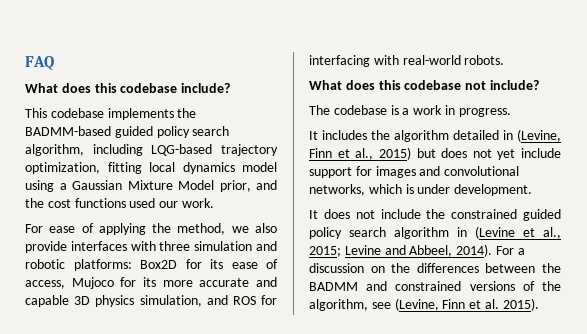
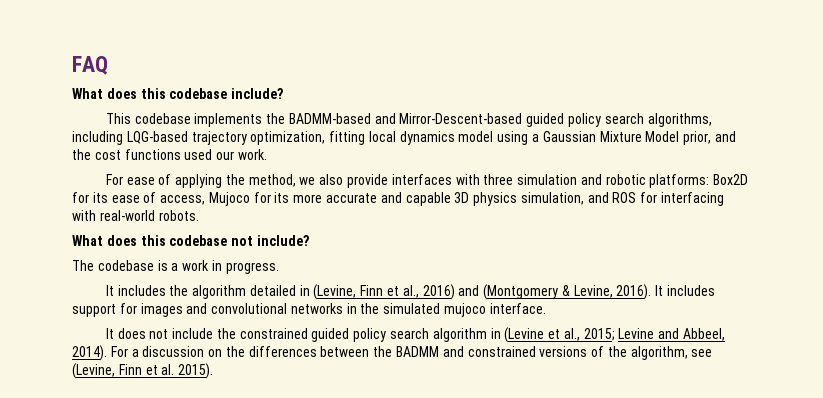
[114,126,230,138] [25,144,84,156] guided policy search algorithm, -> [374,113,712,127] and Mirror-Descent-based guided policy search algorithms,
[378,147,561,160] 2015) but does not yet include -> [422,284,715,300] 2016) and (Montgomery & Levine, 2016). It includes
[309,184,533,196] networks, which is under development. -> [290,303,546,317] networks in the simulated mujoco interface.

